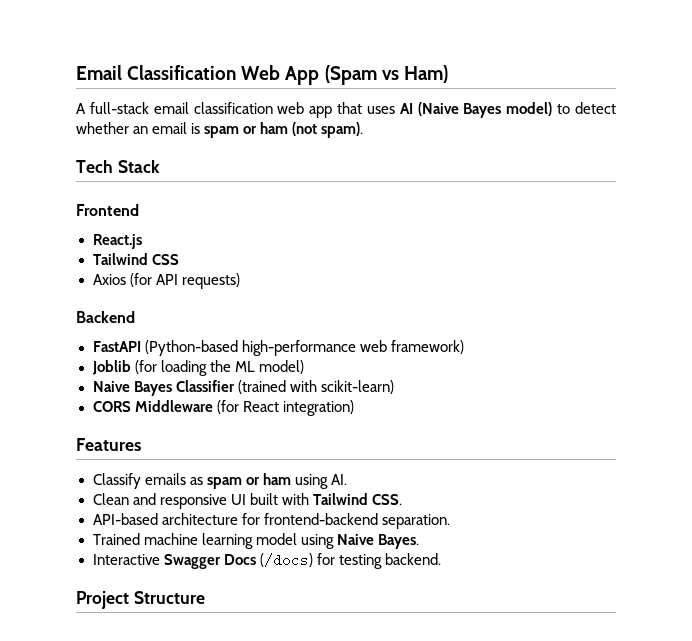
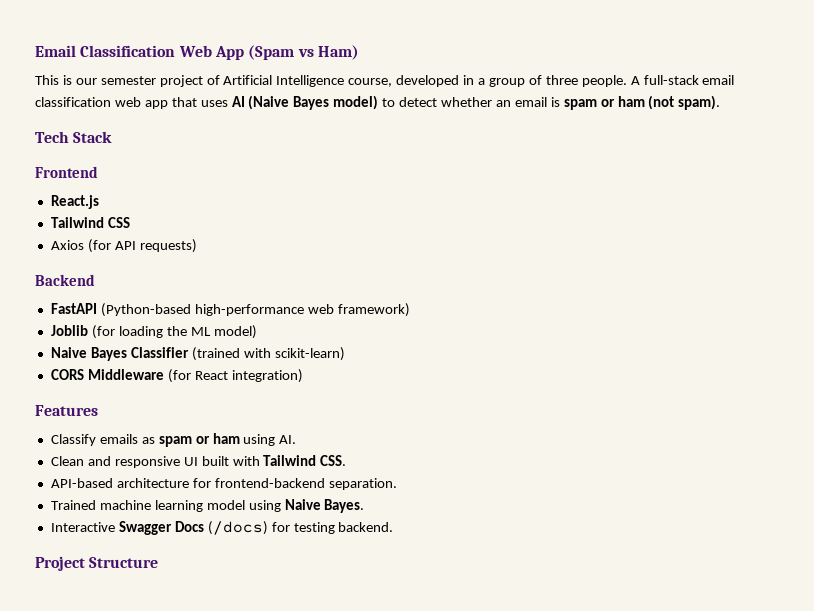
(448, 74) none -> [35,75,627,87] This is our semester project of Artificial Intelligence course, developed in a group of three people.

